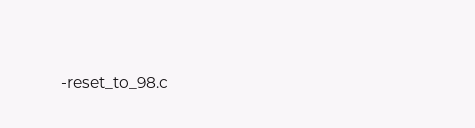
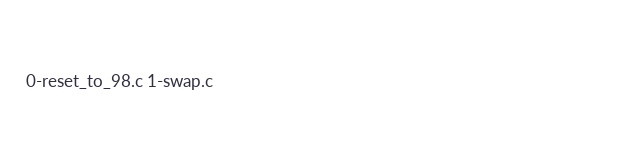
[61,77,168,89] -reset_to_98.c -> [26,74,214,90] 0-reset_to_98.c 1-swap.c

